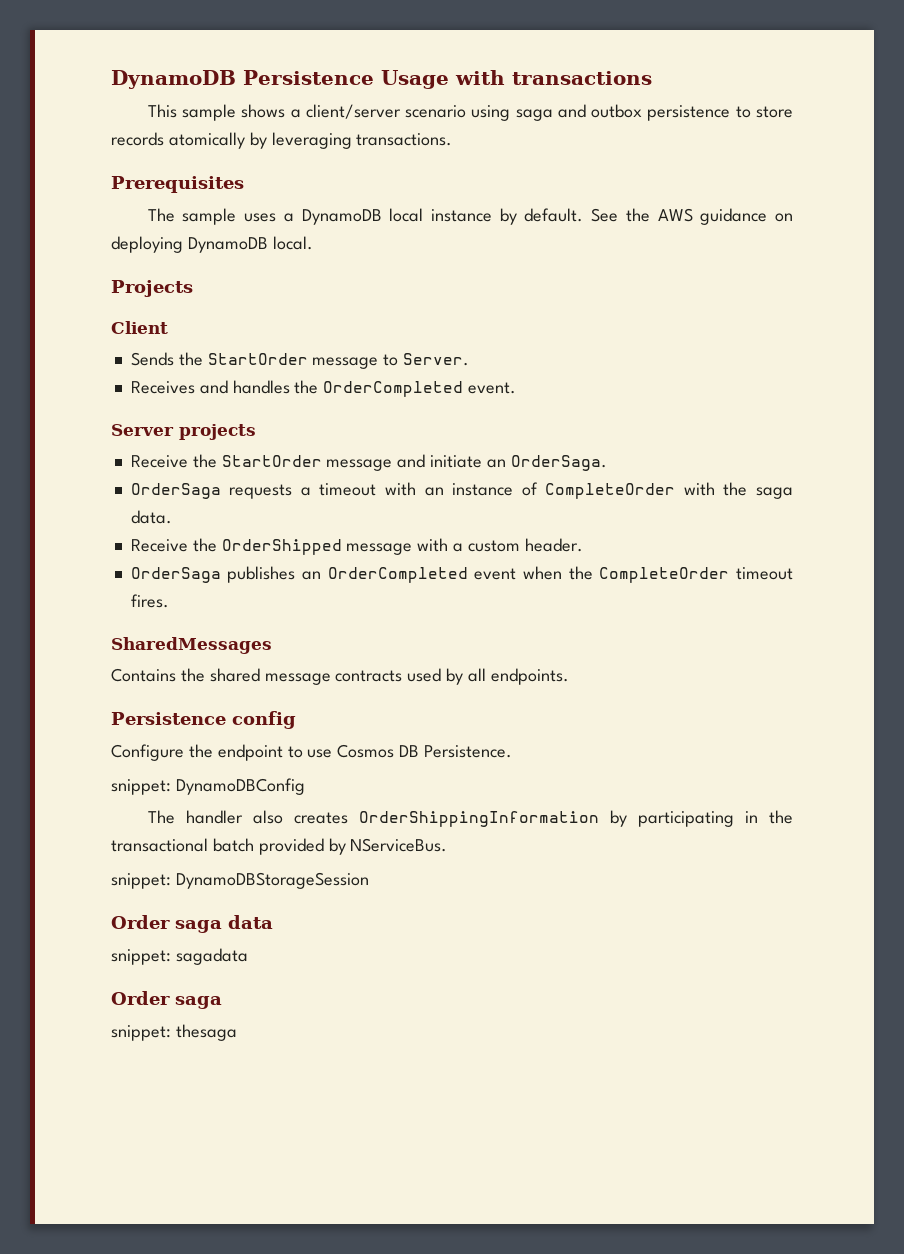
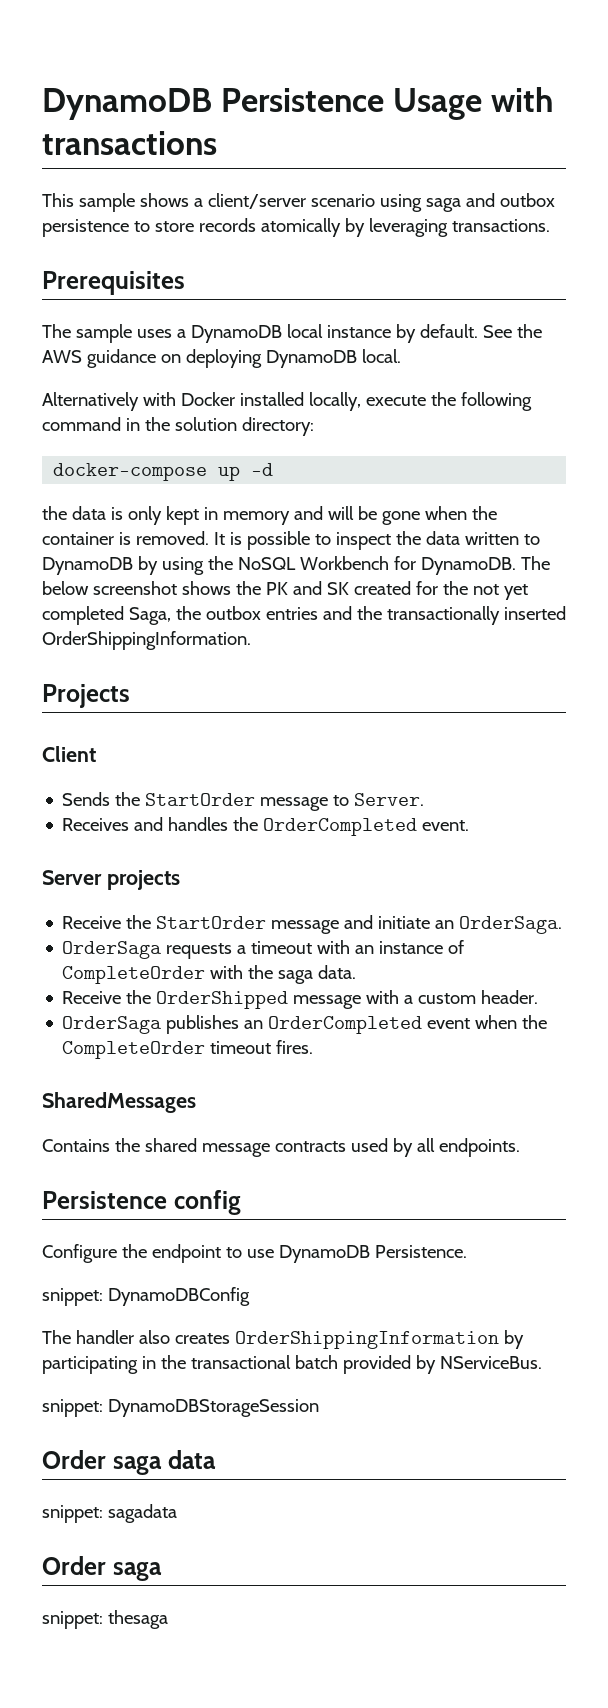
(313, 243) none -> [42,392,532,411] [42,417,314,436] [53,463,274,481] [42,506,497,525] [42,531,540,550] [42,556,550,575] [42,581,528,600] [42,606,566,625] [42,631,251,650] // Alternatively with Docker installed locally, execute the following command in the solution directory: // docker-compose up -d // the data is only kept in memory and will be gone when the container is removed. It is possible to inspect the data written to DynamoDB by using the NoSQL Workbench for DynamoDB. The below screenshot shows the PK and SK created for the not yet completed Saga, the outbox entries and the transactionally inserted OrderShippingInformation.
[337,744,420,758] Cosmos DB -> [278,1245,370,1263] DynamoDB

